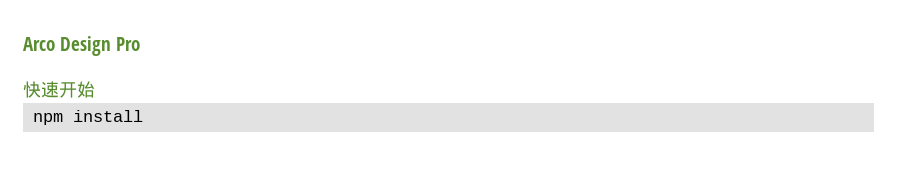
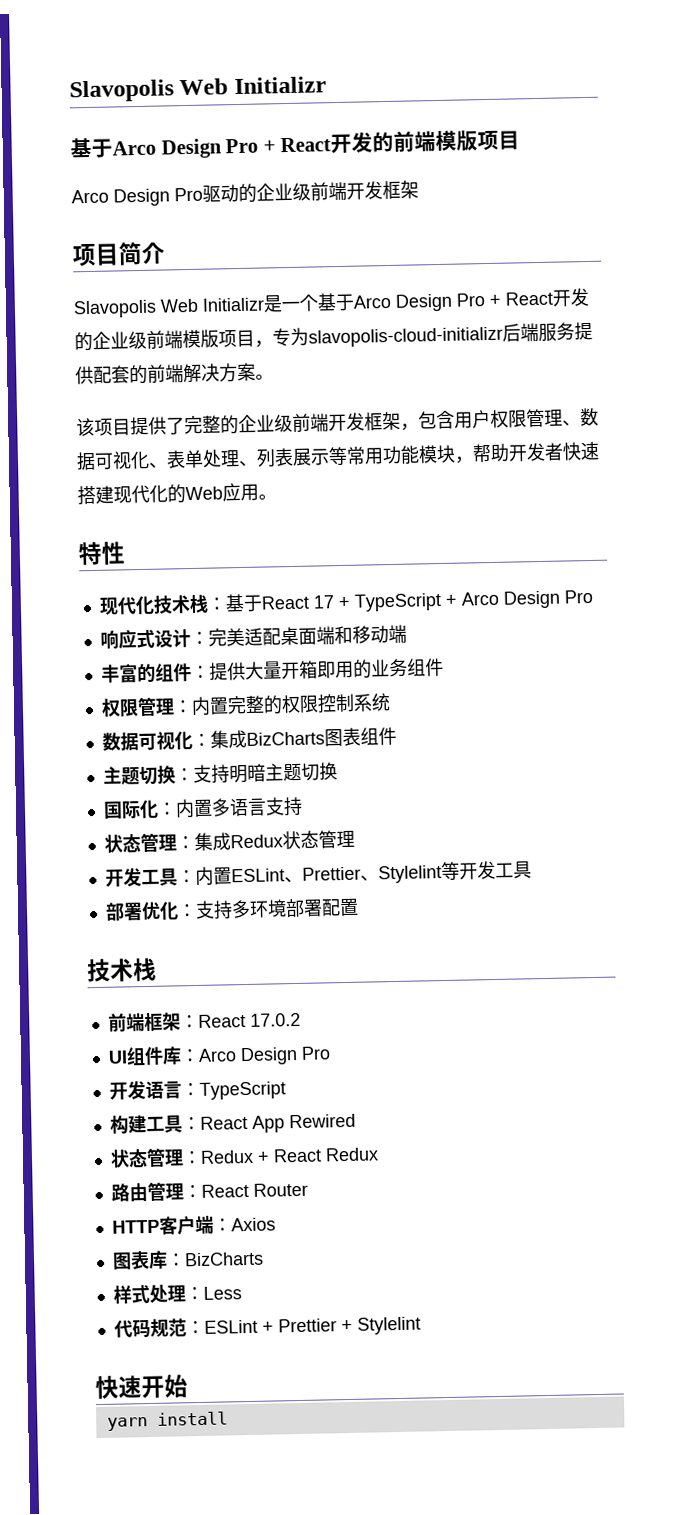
[23,36,140,56] Arco Design Pro -> [69,76,327,103] [70,130,521,159] [71,180,419,207] [72,241,166,267] [73,287,589,319] [74,321,593,352] [75,362,274,385] [76,407,599,437] [76,441,600,471] [77,483,277,506] [78,541,126,566] [98,589,593,616] [99,624,407,650] [100,657,444,684] [100,693,391,718] [101,726,397,751] [102,762,338,786] [102,796,303,820] [103,830,355,854] [104,860,532,887] [104,898,359,922] [86,957,157,983] [107,1012,301,1033] [107,1046,331,1066] [108,1080,286,1100] [109,1113,356,1135] [109,1147,379,1169] [110,1181,308,1203] [111,1215,276,1236] [111,1250,264,1270] [112,1284,242,1304] [113,1316,421,1338] Slavopolis Web Initializr // 基于Arco Design Pro + React开发的前端模版项目 // Arco Design Pro驱动的企业级前端开发框架 // 项目简介 // Slavopolis Web Initializr是一个基于Arco Design Pro + React开发的企业级前端模版项目，专为slavopolis-cloud-initializr后端服务提供配套的前端解决方案。 // 该项目提供了完整的企业级前端开发框架，包含用户权限管理、数据可视化、表单处理、列表展示等常用功能模块，帮助开发者快速搭建现代化的Web应用。 // 特性 // 现代化技术栈：基于React 17 + TypeScript + Arco Design Pro // 响应式设计：完美适配桌面端和移动端 // 丰富的组件：提供大量开箱即用的业务组件 // 权限管理：内置完整的权限控制系统 // 数据可视化：集成BizCharts图表组件 // 主题切换：支持明暗主题切换 // 国际化：内置多语言支持 // 状态管理：集成Redux状态管理 // 开发工具：内置ESLint、Prettier、Stylelint等开发工具 // 部署优化：支持多环境部署配置 // 技术栈 // 前端框架：React 17.0.2 // UI组件库：Arco Design Pro // 开发语言：TypeScript // 构建工具：React App Rewired // 状态管理：Redux + React Redux // 路由管理：React Router // HTTP客户端：Axios // 图表库：BizCharts // 样式处理：Less // 代码规范：ESLint + Prettier + Stylelint
[32,113,63,125] npm -> [106,1417,148,1431] yarn

